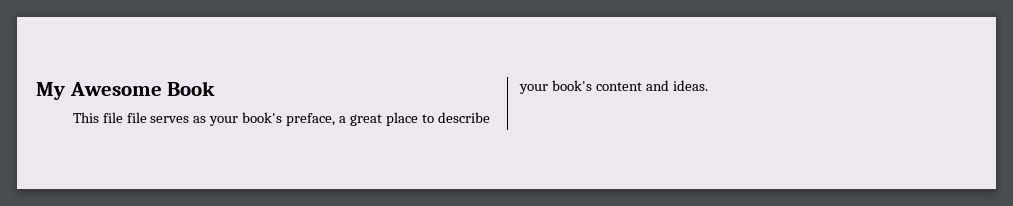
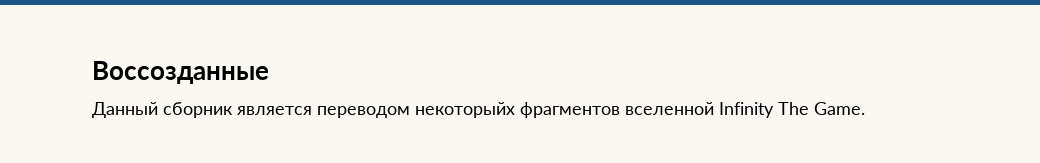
[36,81,216,100] [72,112,490,126] [519,80,708,94] My Awesome Book // This file file serves as your book's preface, a great place to describe your book's content and ideas. -> [92,61,269,84] [92,102,865,118] Воссозданные // Данный сборник является переводом некоторыйх фрагментов вселенной Infinity The Game.

